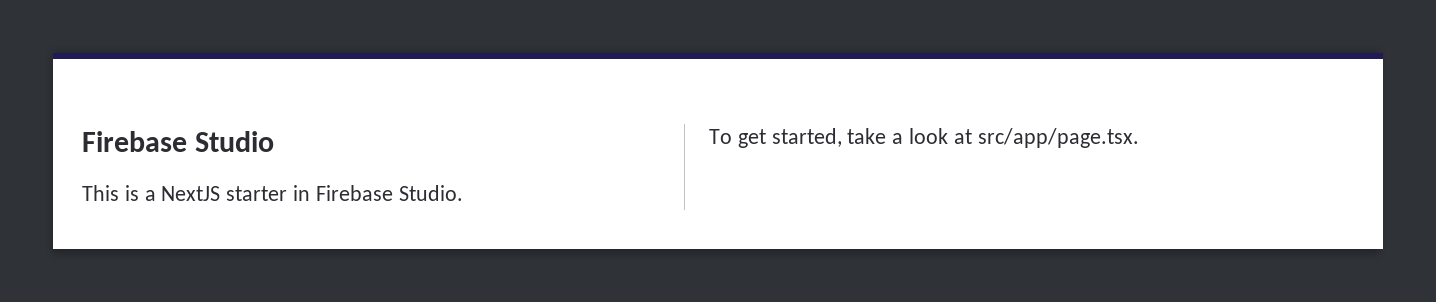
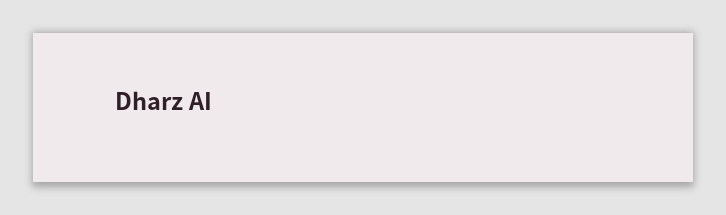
[82,131,275,152] [82,185,463,201] [709,128,1139,148] Firebase Studio // This is a NextJS starter in Firebase Studio. // To get started, take a look at src/app/page.tsx. -> [115,91,213,110] Dharz AI

